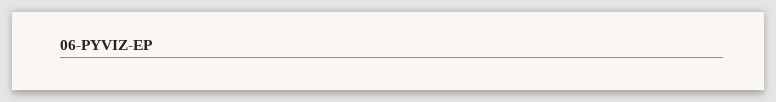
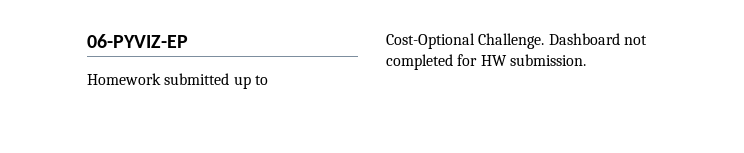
(153, 45) none -> [87,73,268,89] [386,33,647,49] [386,54,586,70] // Homework submitted up to Cost-Optional Challenge. Dashboard not completed for HW submission.

